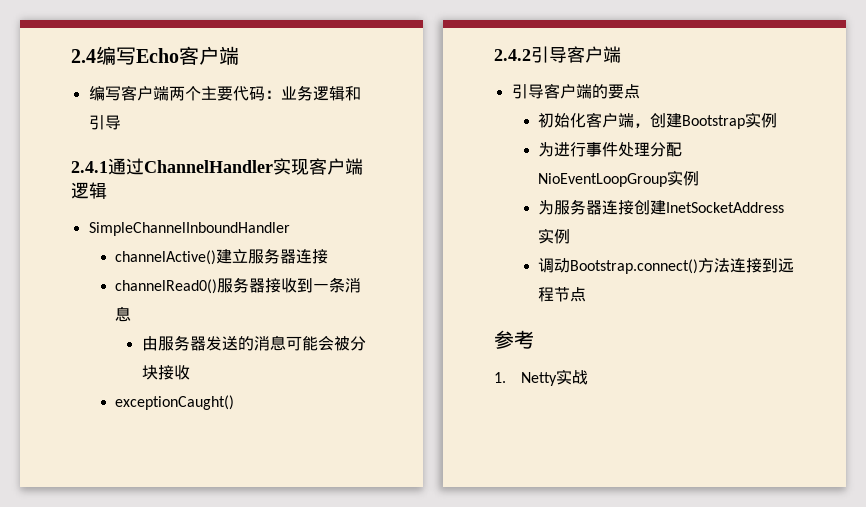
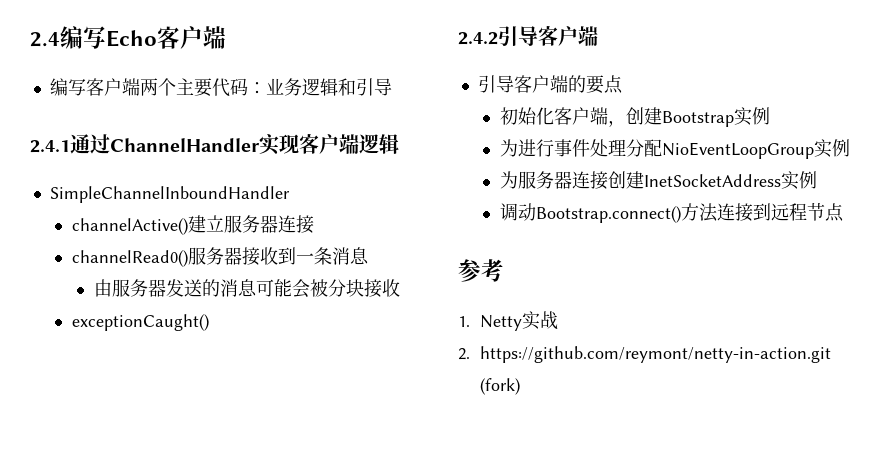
(588, 377) none -> [458,346,831,363] [479,378,520,395] // 2. https://github.com/reymont/netty-in-action.git (fork)

